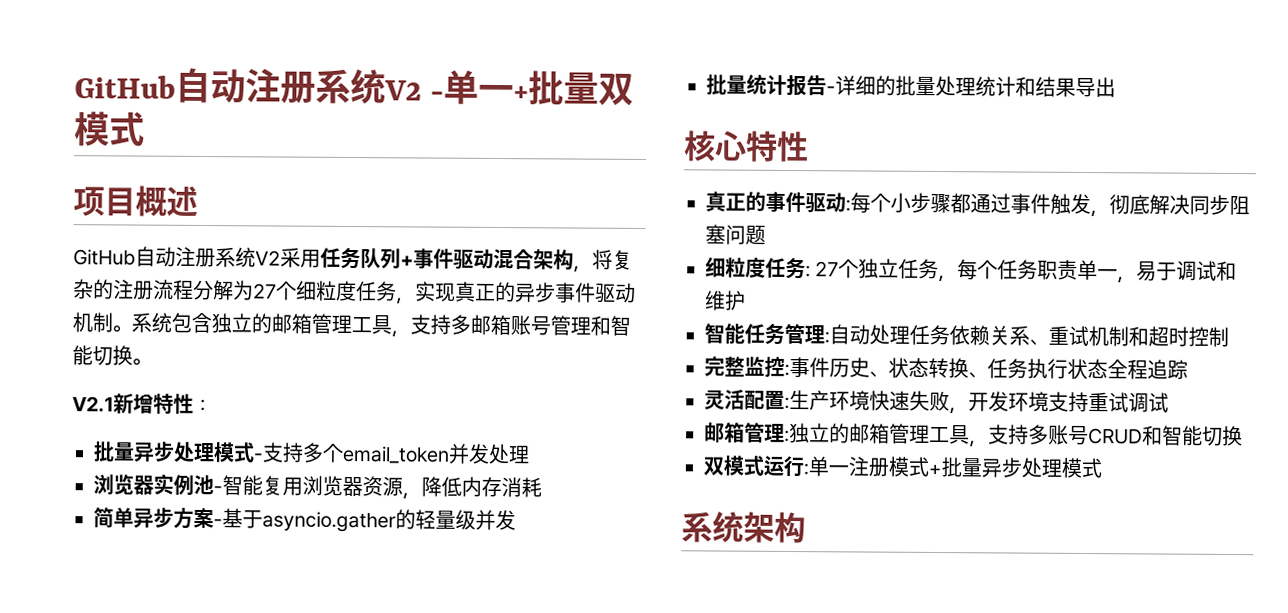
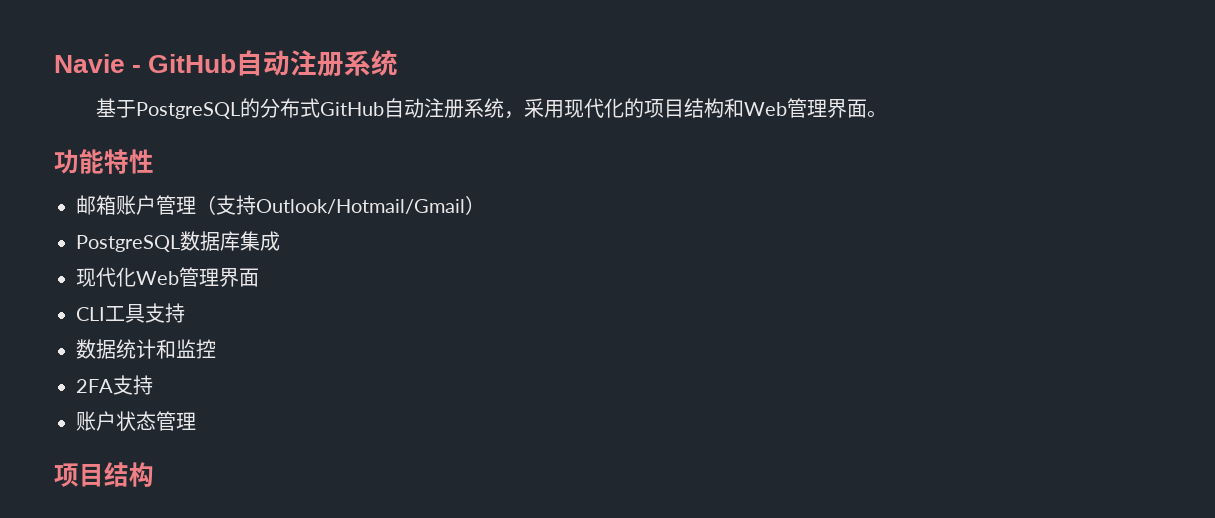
[74,67,635,106] [74,111,145,147] [73,185,198,217] [73,246,633,273] [73,279,636,305] [72,312,631,338] [72,345,152,366] [72,393,213,415] [93,441,530,465] [93,473,542,500] [93,507,516,533] [706,73,1116,98] [683,130,809,163] [705,191,1250,218] [705,224,766,245] [705,257,1238,284] [704,290,746,311] [704,323,1229,347] [704,356,1188,380] [704,389,1169,415] [704,422,1243,448] [703,455,1102,479] [681,511,775,543] GitHub自动注册系统V2 -单一+批量双模式 // 项目概述 // GitHub自动注册系统V2采用任务队列+事件驱动混合架构，将复杂的注册流程分解为27个细粒度任务，实现真正的异步事件驱动机制。系统包含独立的邮箱管理工具，支持多邮箱账号管理和智能切换。 // V2.1新增特性： // 批量异步处理模式-支持多个email_token并发处理 // 浏览器实例池-智能复用浏览器资源，降低内存消耗 // 简单异步方案-基于asyncio.gather的轻量级并发 // 批量统计报告-详细的批量处理统计和结果导出 // 核心特性 // 真正的事件驱动:每个小步骤都通过事件触发，彻底解决同步阻塞问题 // 细粒度任务: 27个独立任务，每个任务职责单一，易于调试和维护 // 智能任务管理:自动处理任务依赖关系、重试机制和超时控制 // 完整监控:事件历史、状态转换、任务执行状态全程追踪 // 灵活配置:生产环境快速失败，开发环境支持重试调试 // 邮箱管理:独立的邮箱管理工具，支持多账号CRUD和智能切换 // 双模式运行:单一注册模式+批量异步处理模式 // 系统架 -> [54,50,399,77] [96,98,888,119] [54,149,154,174] [76,195,485,215] [76,231,280,252] [76,267,259,287] [76,303,185,323] [76,339,216,359] [76,375,153,395] [76,411,196,431] [54,462,129,487] Navie - GitHub自动注册系统 // 基于PostgreSQL的分布式GitHub自动注册系统，采用现代化的项目结构和Web管理界面。 // 功能特性 // 邮箱账户管理（支持Outlook/Hotmail/Gmail） // PostgreSQL数据库集成 // 现代化Web管理界面 // CLI工具支持 // 数据统计和监控 // 2FA支持 // 账户状态管理 // 项目结

